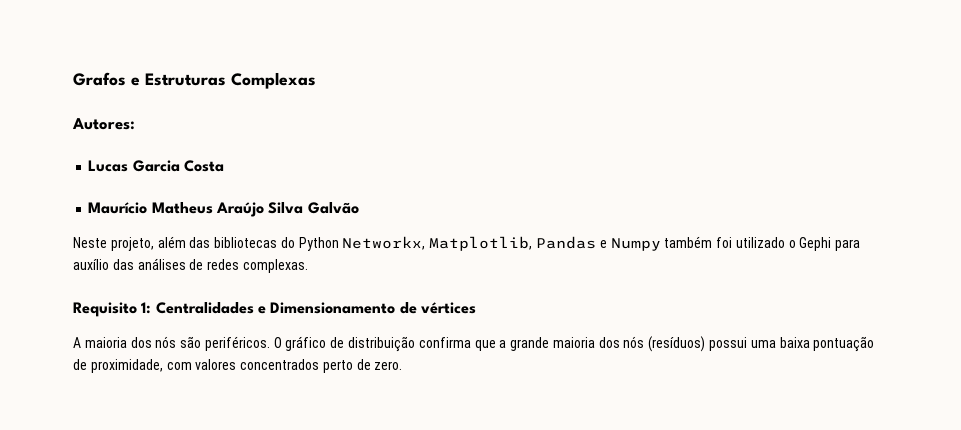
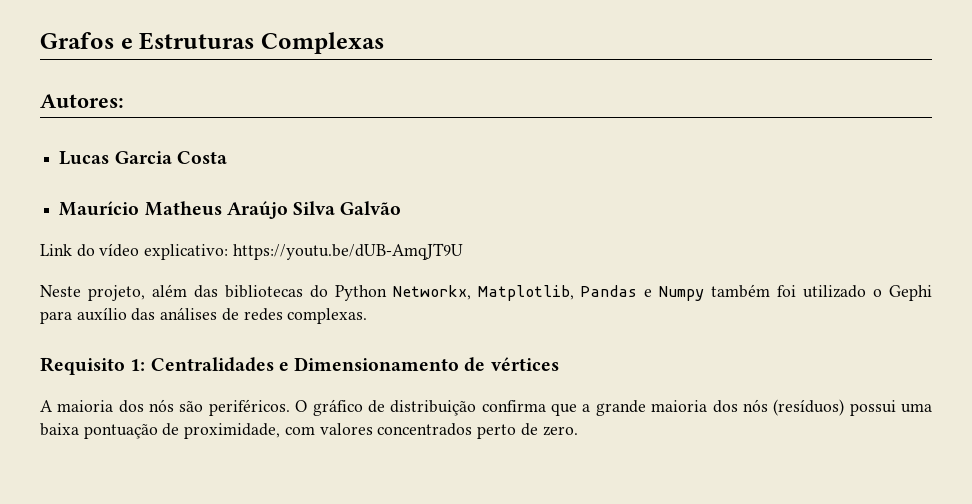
(359, 208) none -> [40,243,463,260] // Link do vídeo explicativo: https://youtu.be/dUB-AmqJT9U

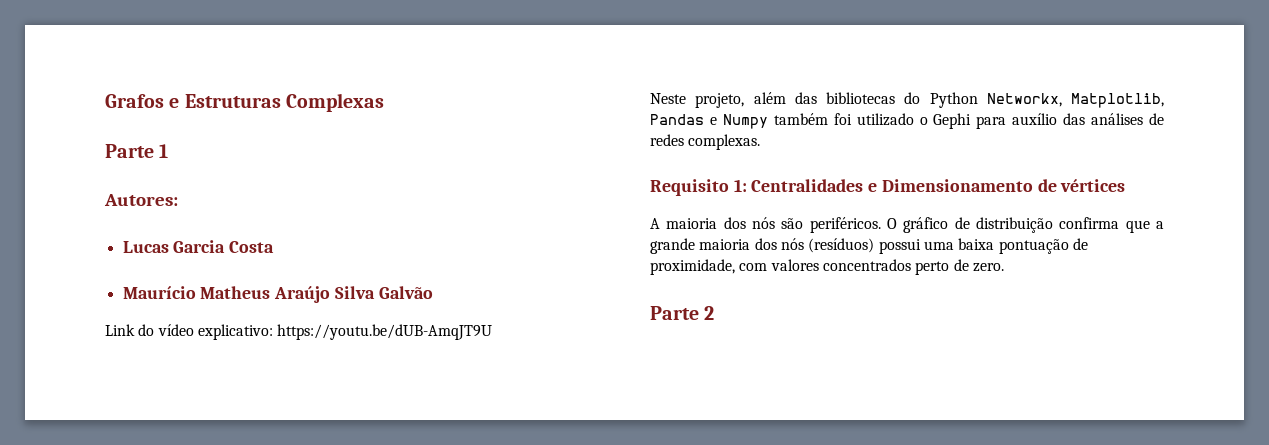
(384, 43) none -> [105,144,169,158] // Parte 1
(578, 431) none -> [650,306,715,320] // Parte 2

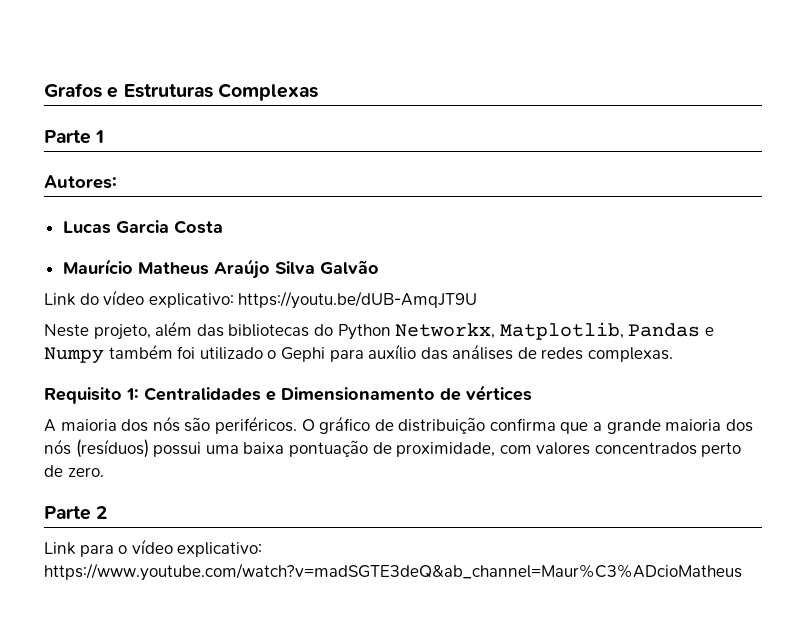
(715, 313) none -> [44,539,263,557] [44,563,742,581] // Link para o vídeo explicativo: https://www.youtube.com/watch?v=madSGTE3deQ&ab_channel=Maur%C3%ADcioMatheus

